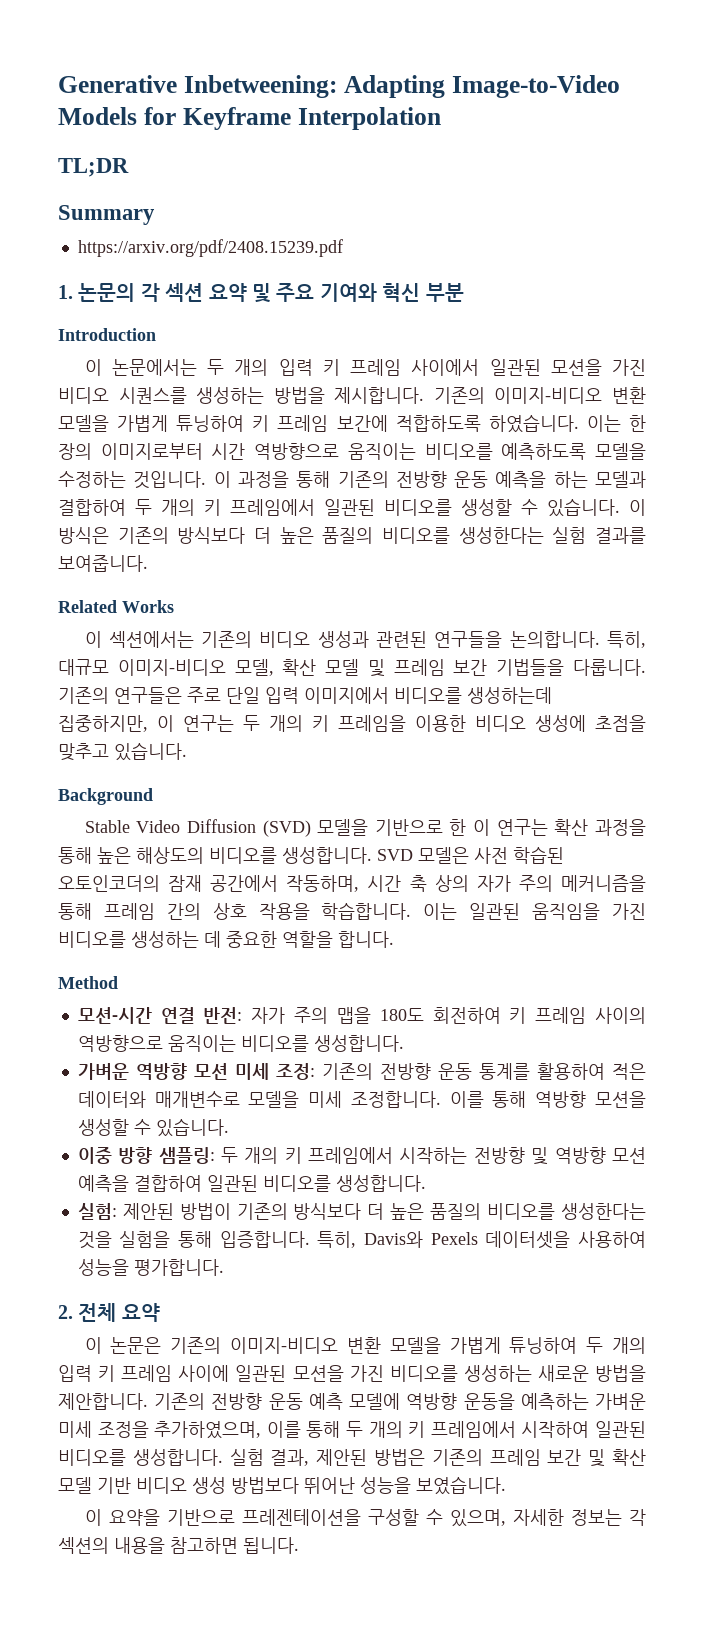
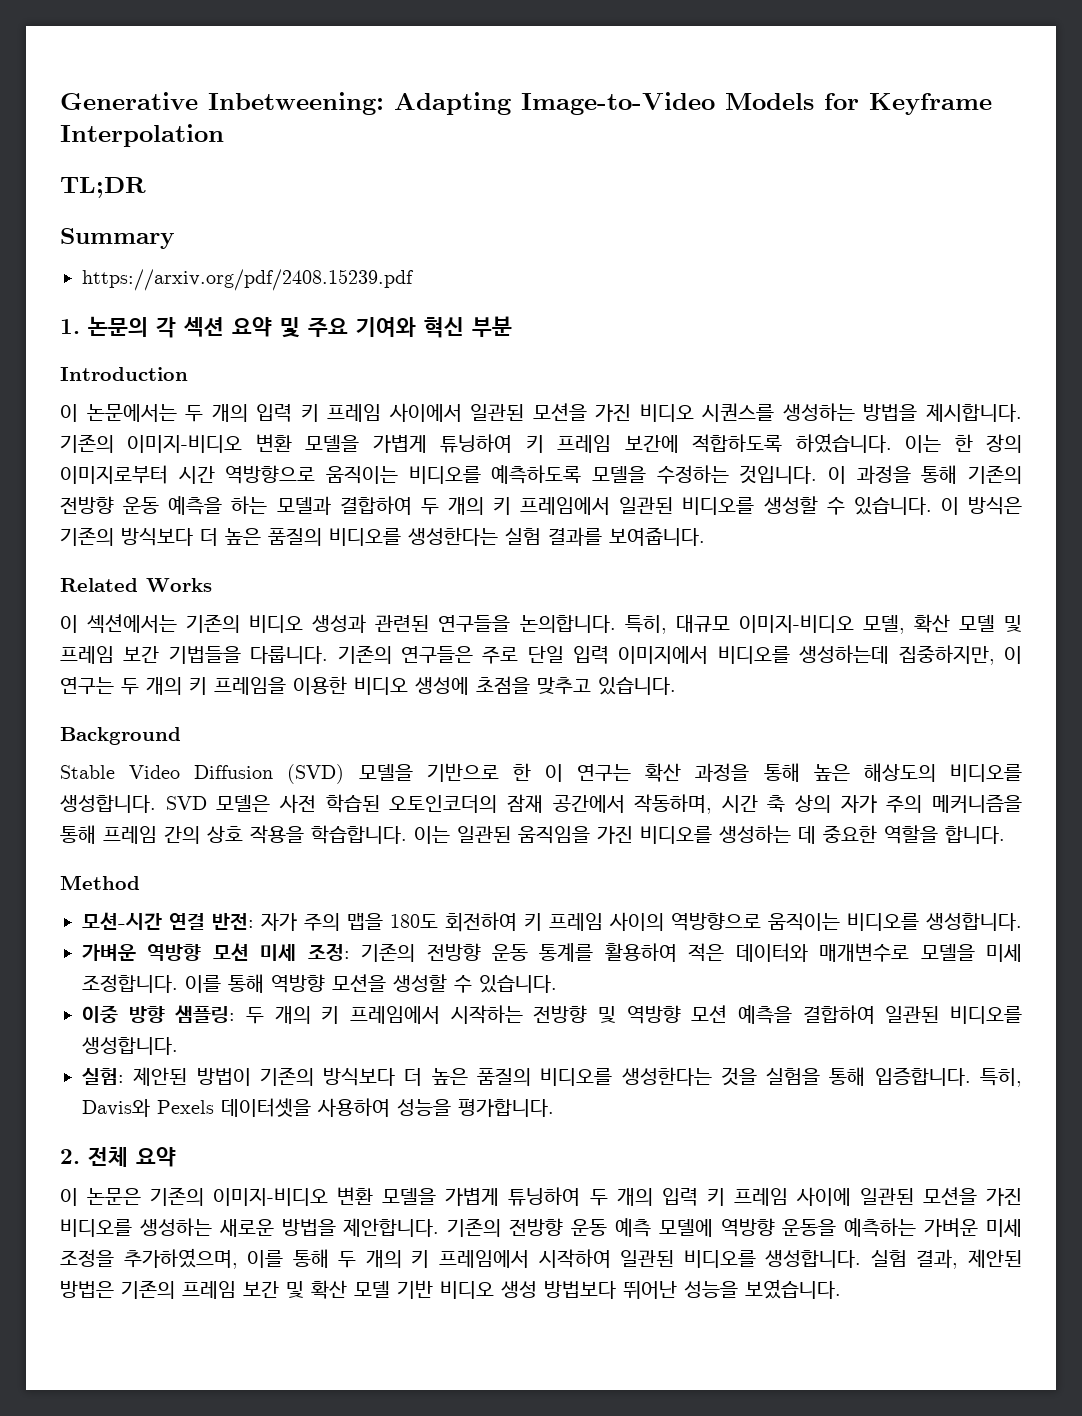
[84,1509,646,1527] [58,1537,299,1554] // 이 요약을 기반으로 프레젠테이션을 구성할 수 있으며, 자세한 정보는 각 섹션의 내용을 참고하면 됩니다. -> (841, 1289) none

